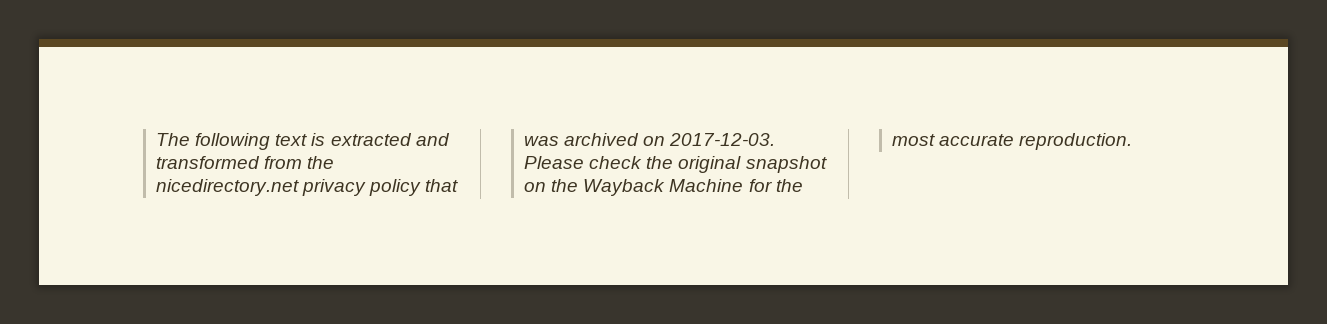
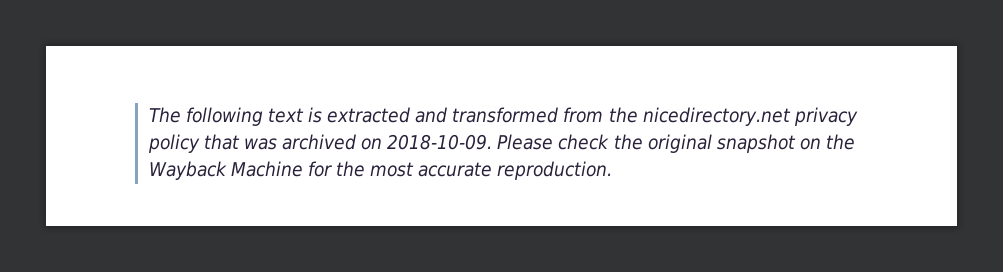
[669,133,776,146] 2017-12-03. -> [387,134,493,150] 2018-10-09.

